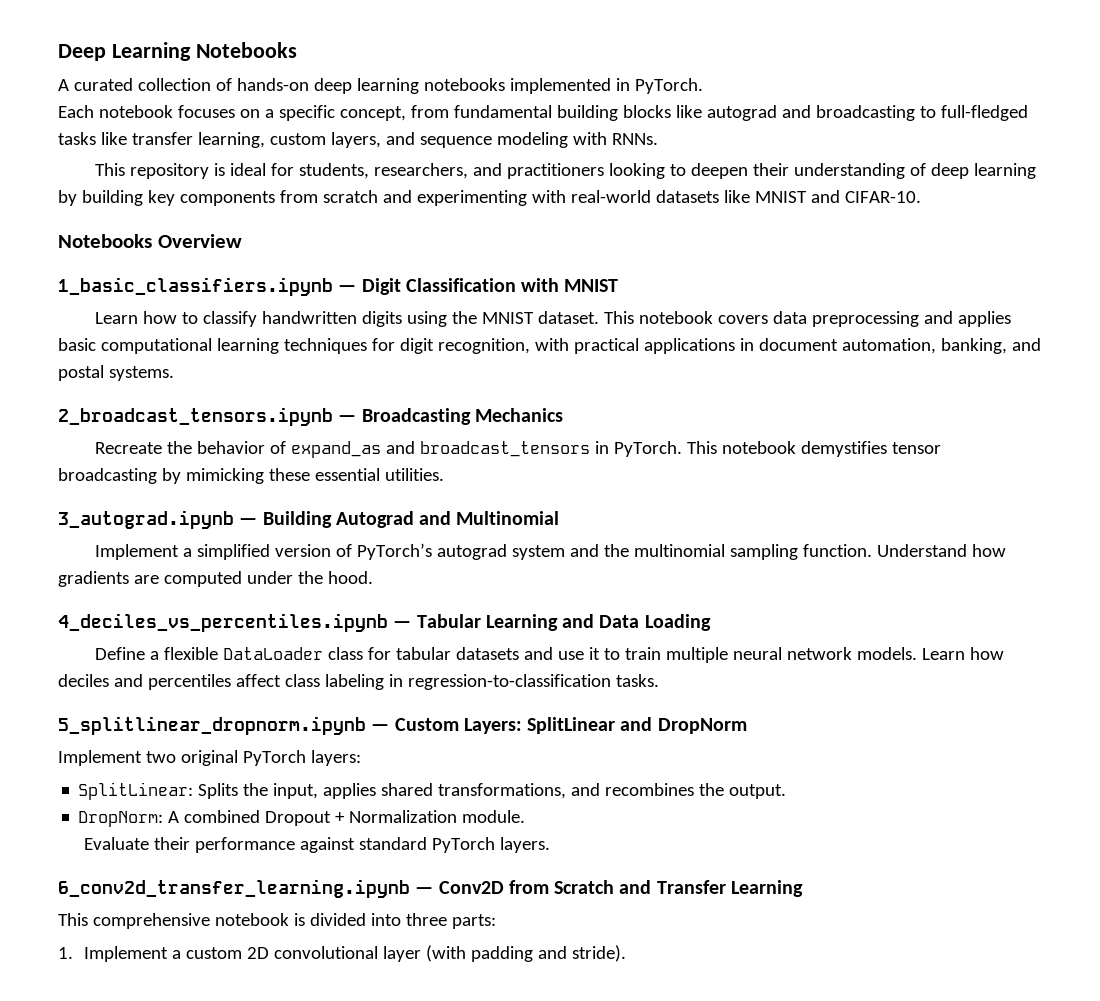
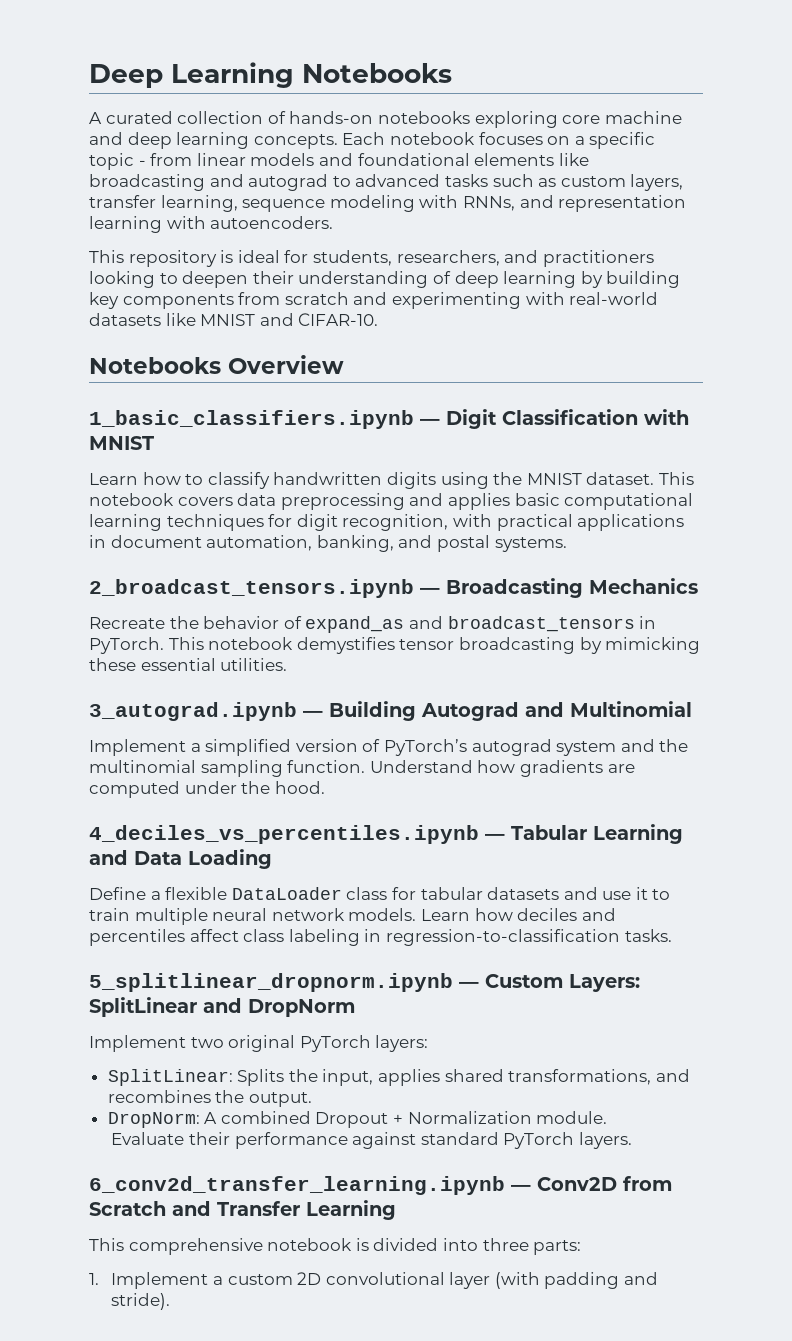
[313,78,703,94] deep learning notebooks implemented in PyTorch. // -> [377,111,682,128] [89,132,338,149] notebooks exploring core machine and deep learning concepts.
[339,105,1028,121] [58,132,658,148] concept, from fundamental building blocks like autograd and broadcasting to full-fledged tasks like transfer learning, custom layers, and sequence modeling with RNNs. -> [89,153,589,170] [89,174,684,191] [89,195,687,212] [89,216,334,233] topic - from linear models and foundational elements like broadcasting and autograd to advanced tasks such as custom layers, transfer learning, sequence modeling with RNNs, and representation learning with autoencoders.

